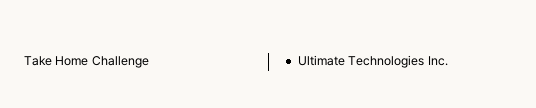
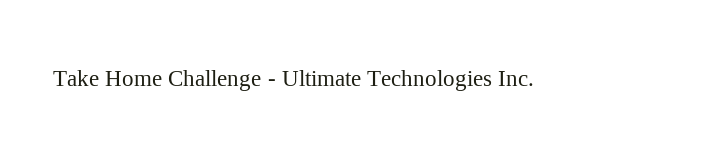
(149, 62) // -> [267,79,276,86] -

